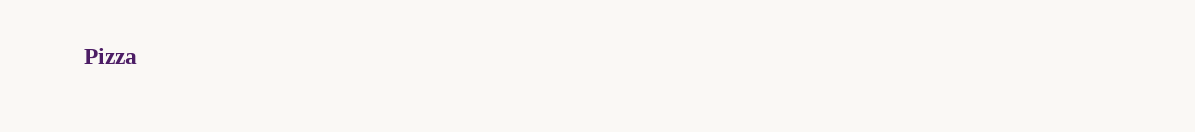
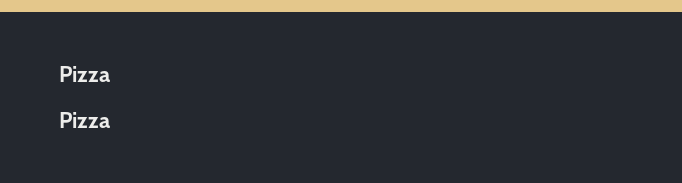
[84,48,137,64] Pizza -> [59,66,110,82] [59,112,110,128] Pizza // Pizza

